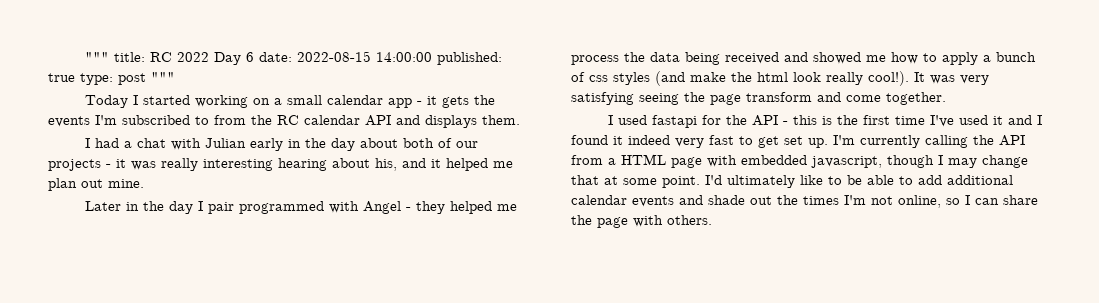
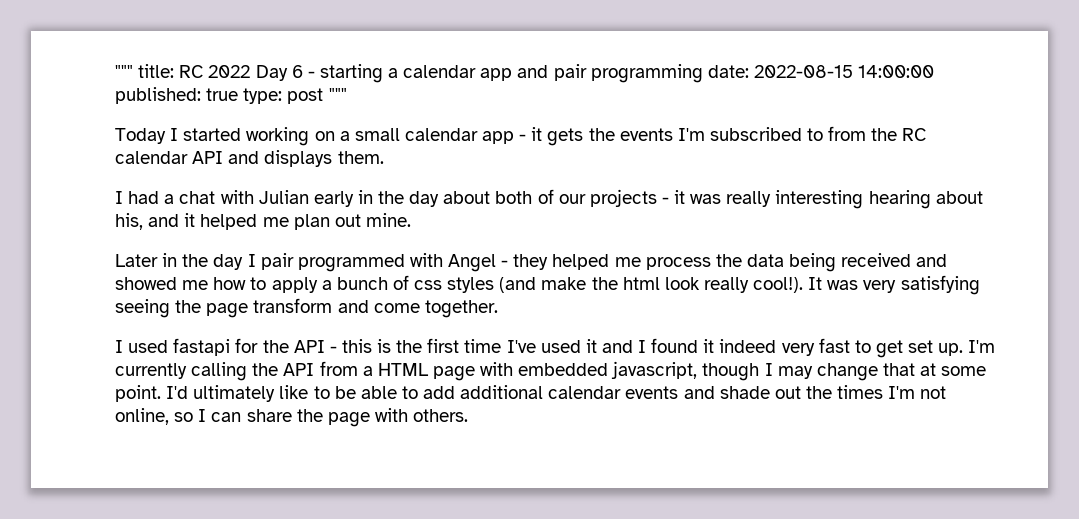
(254, 57) none -> [307,64,703,83] - starting a calendar app and pair programming

